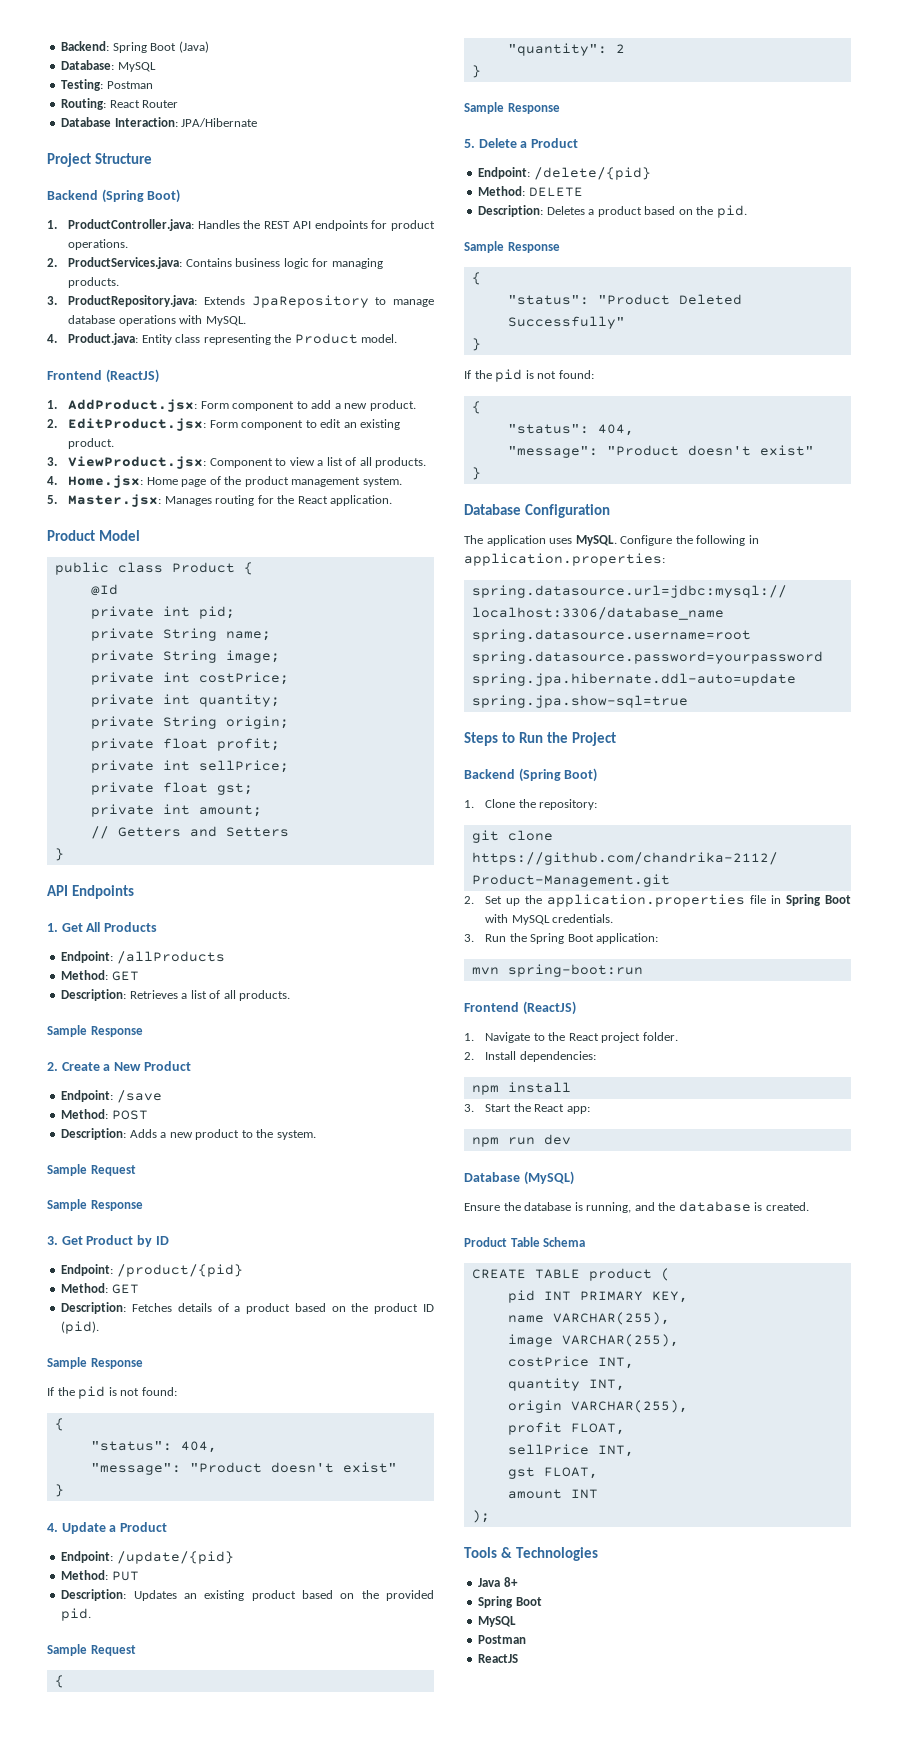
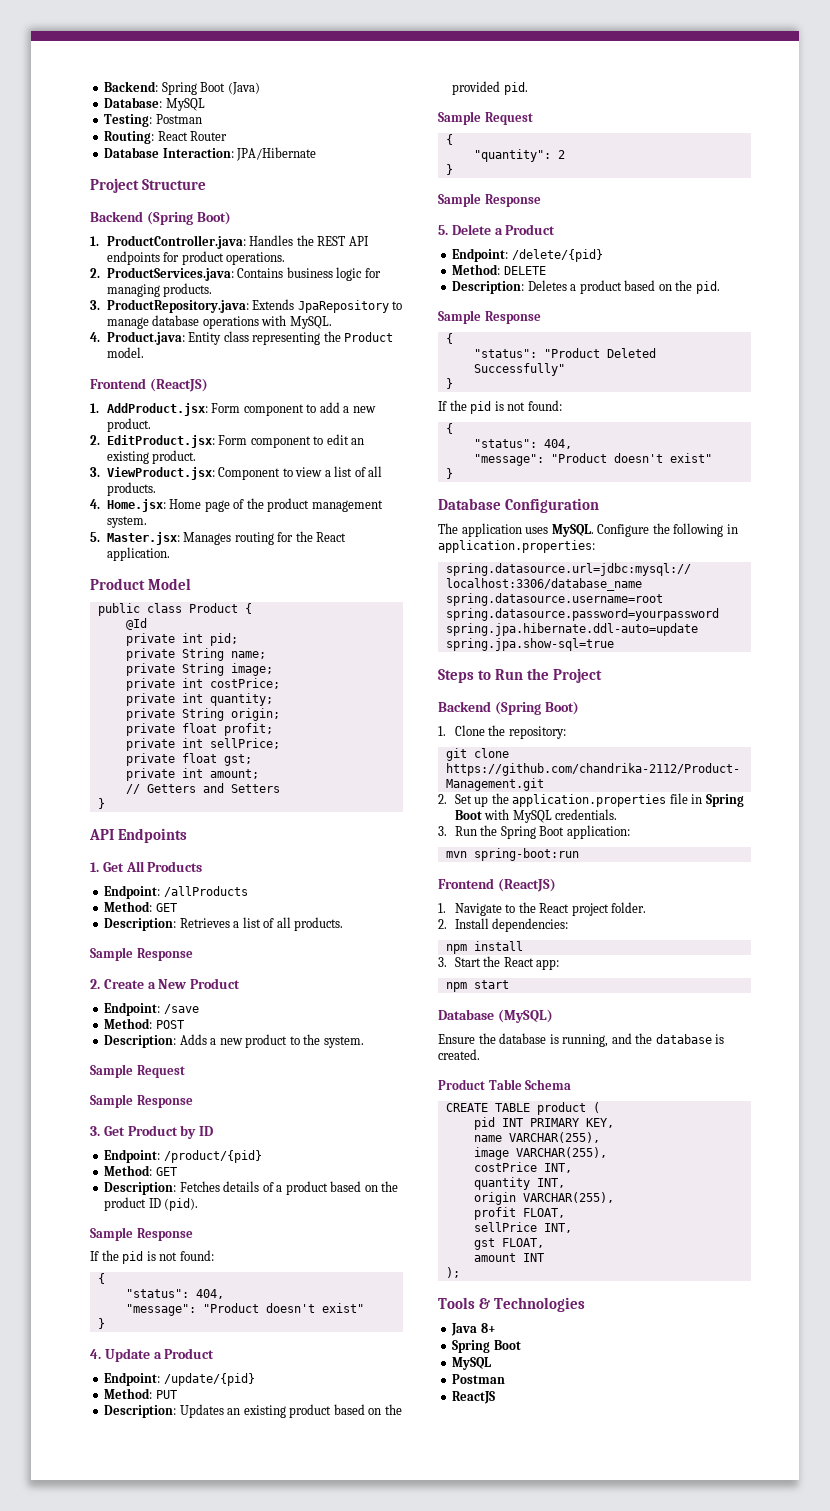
[507,1134,571,1145] run dev -> [473,980,509,989] start

